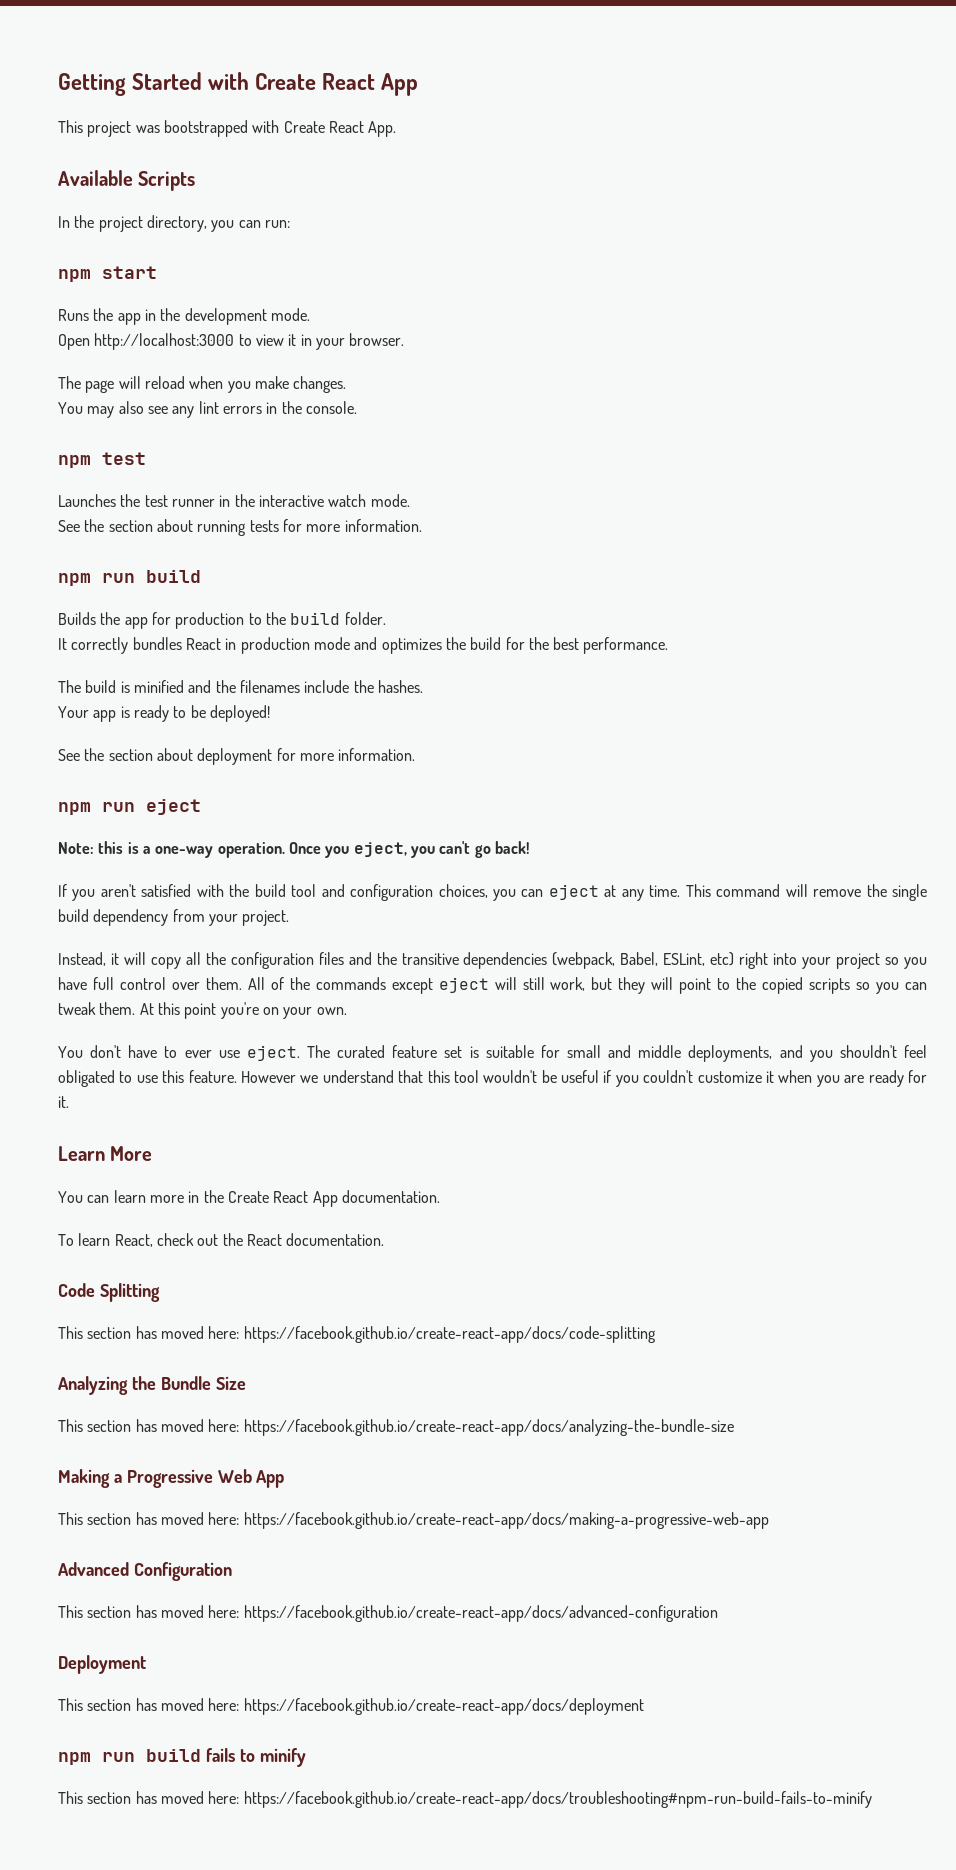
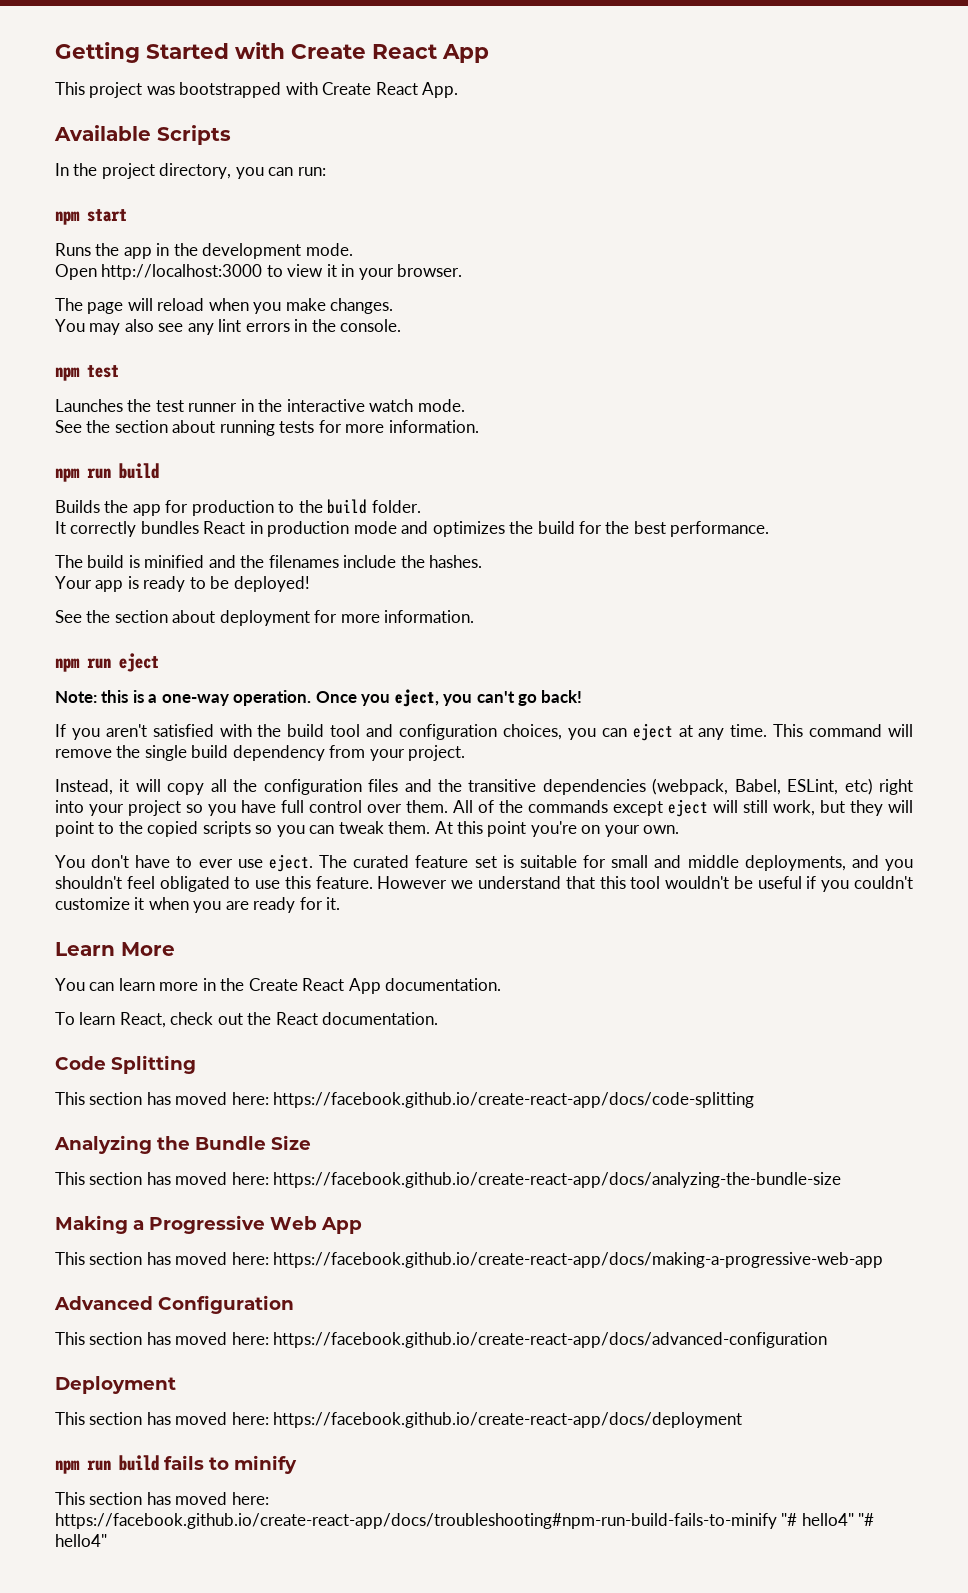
(872, 1799) none -> [781,1513,875,1526] [55,1534,107,1547] "# hello4" "# hello4"

